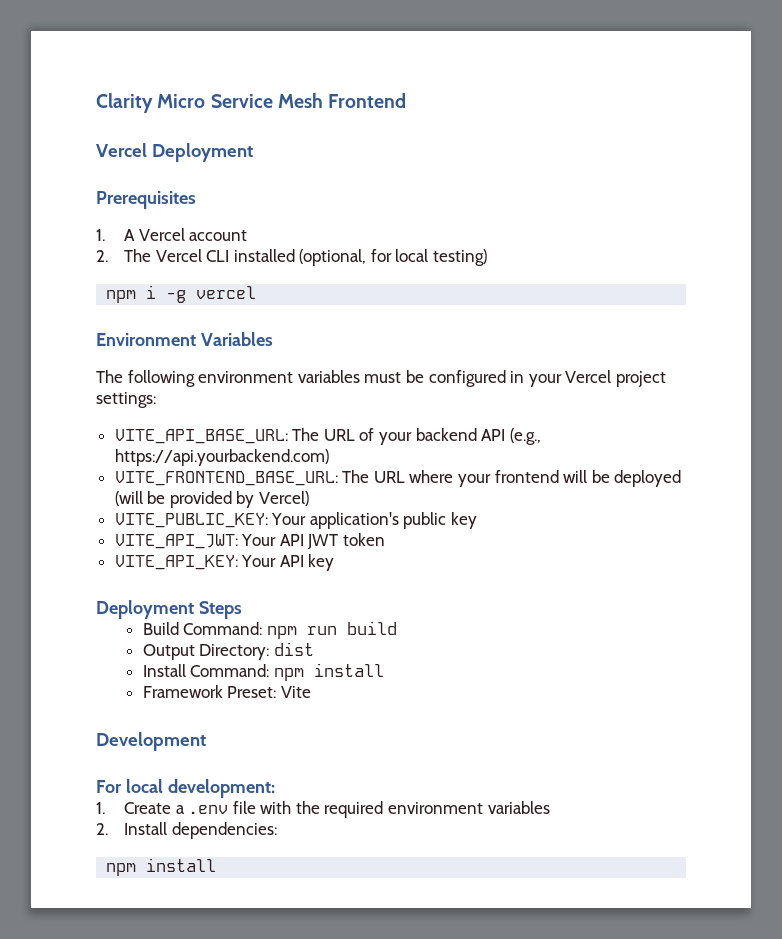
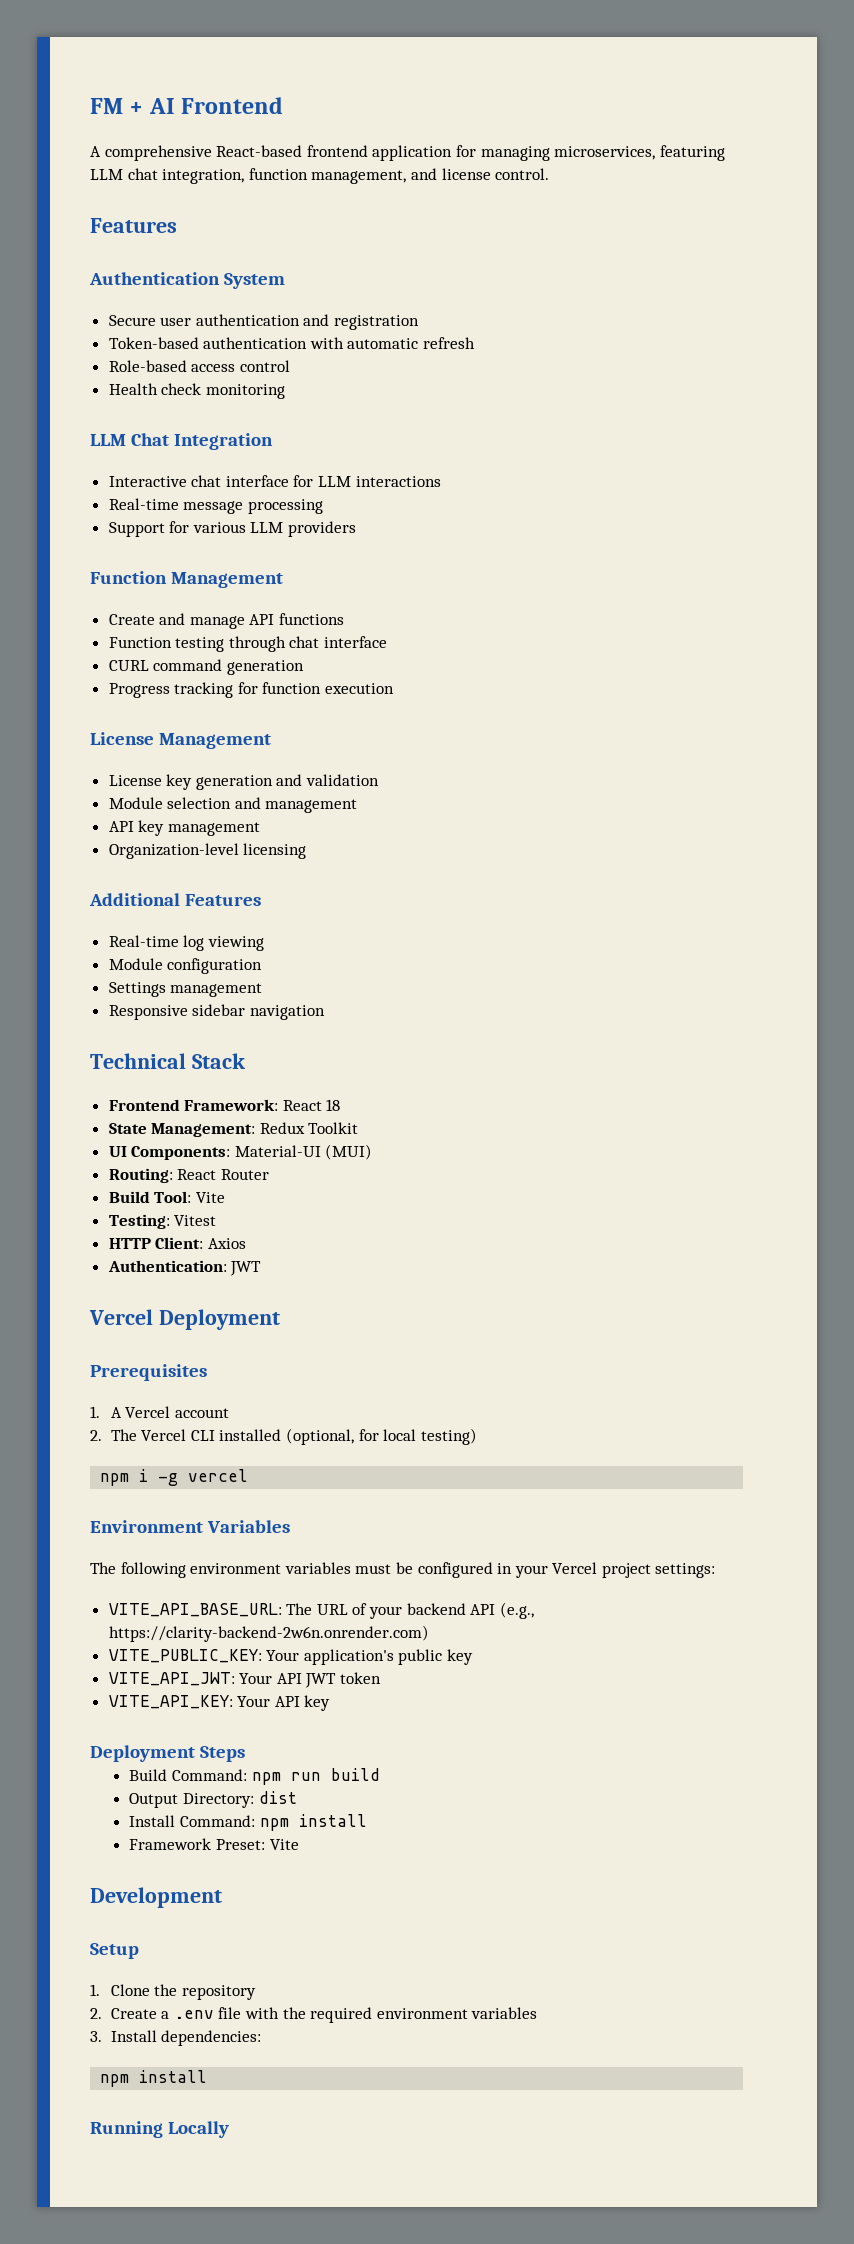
[96,93,407,113] Clarity Micro Service Mesh Frontend -> [90,97,284,114] [90,145,725,161] [90,168,550,184] [90,218,177,233] [89,272,286,289] [108,314,420,330] [108,337,476,349] [108,360,290,372] [108,383,285,399] [90,433,274,450] [108,475,441,487] [108,498,323,514] [108,521,357,537] [90,571,284,588] [108,613,345,629] [108,636,388,652] [108,659,304,675] [108,682,395,698] [90,732,272,749] [108,774,380,790] [108,797,358,813] [108,820,260,836] [108,843,307,859] [89,893,262,906] [108,935,264,951] [108,958,263,974] [108,982,263,997] [108,1004,325,1020] [90,1053,246,1069] [108,1099,341,1111] [108,1122,359,1137] [108,1144,373,1160] [108,1168,269,1183] [108,1191,225,1203] [108,1214,217,1229] [108,1237,246,1249] [107,1260,262,1276] FM + AI Frontend // A comprehensive React-based frontend application for managing microservices, featuring LLM chat integration, function management, and license control. // Features // Authentication System // Secure user authentication and registration // Token-based authentication with automatic refresh // Role-based access control // Health check monitoring // LLM Chat Integration // Interactive chat interface for LLM interactions // Real-time message processing // Support for various LLM providers // Function Management // Create and manage API functions // Function testing through chat interface // CURL command generation // Progress tracking for function execution // License Management // License key generation and validation // Module selection and management // API key management // Organization-level licensing // Additional Features // Real-time log viewing // Module configuration // Settings management // Responsive sidebar navigation // Technical Stack // Frontend Framework: React 18 // State Management: Redux Toolkit // UI Components: Material-UI (MUI) // Routing: React Router // Build Tool: Vite // Testing: Vitest // HTTP Client: Axios // Authentication: JWT
[114,449,329,466] [114,470,682,487] [114,491,310,508] https://api.yourbackend.com) // VITE_FRONTEND_BASE_URL: The URL where your frontend will be deployed (will be provided by Vercel) -> [108,1625,429,1642] https://clarity-backend-2w6n.onrender.com)
[96,779,275,798] [96,802,105,814] For local development: // 1. -> [90,1943,139,1959] [90,1984,256,2000] [90,2008,102,2019] Setup // 1. Clone the repository // 2.
[96,823,108,835] 2. -> [90,2031,102,2042] 3.
(217, 865) none -> [90,2121,230,2138] // Running Locally

